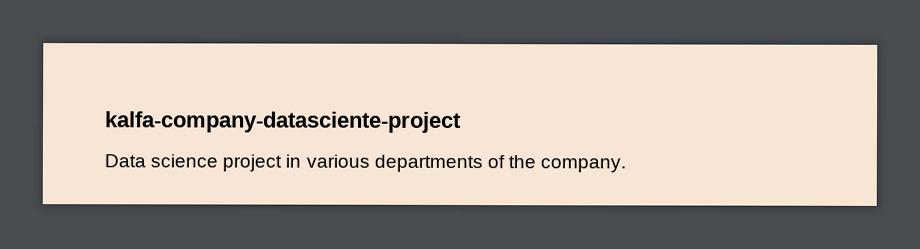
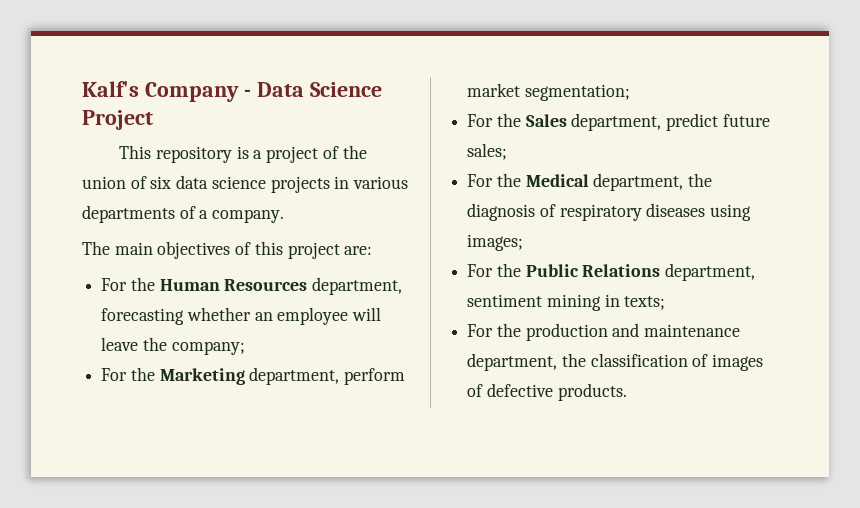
[104,111,462,134] [104,154,627,173] kalfa-company-datasciente-project // Data science project in various departments of the company. -> [82,81,382,102] [82,110,153,130] [119,145,367,163] [82,175,409,193] [82,205,285,223] [82,241,373,259] [101,277,403,295] [101,307,382,325] [101,337,245,355] [101,367,406,385] [467,83,630,101] [467,113,770,131] [467,143,508,160] [467,173,713,191] [467,203,752,221] [467,234,524,251] [467,263,756,281] [467,294,666,311] [467,323,741,341] [467,353,764,371] [467,383,627,401] Kalf's Company - Data Science Project // This repository is a project of the union of six data science projects in various departments of a company. // The main objectives of this project are: // For the Human Resources department, forecasting whether an employee will leave the company; // For the Marketing department, perform market segmentation; // For the Sales department, predict future sales; // For the Medical department, the diagnosis of respiratory diseases using images; // For the Public Relations department, sentiment mining in texts; // For the production and maintenance department, the classification of images of defective products.

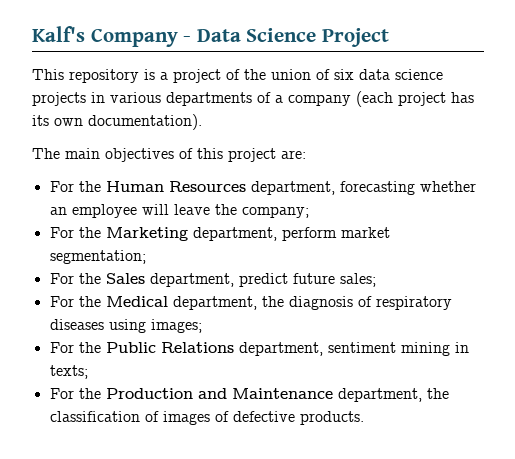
[212,209,285,223] company. -> [288,91,474,107] [32,114,202,130] company (each project has its own documentation).
[525,323,741,341] production and maintenance -> [105,388,333,399] Production and Maintenance

